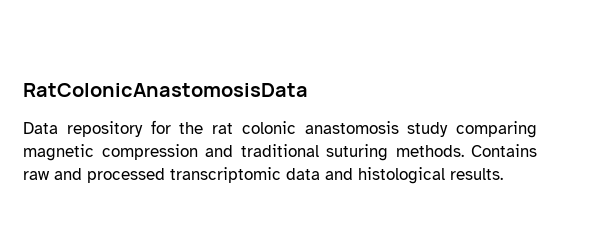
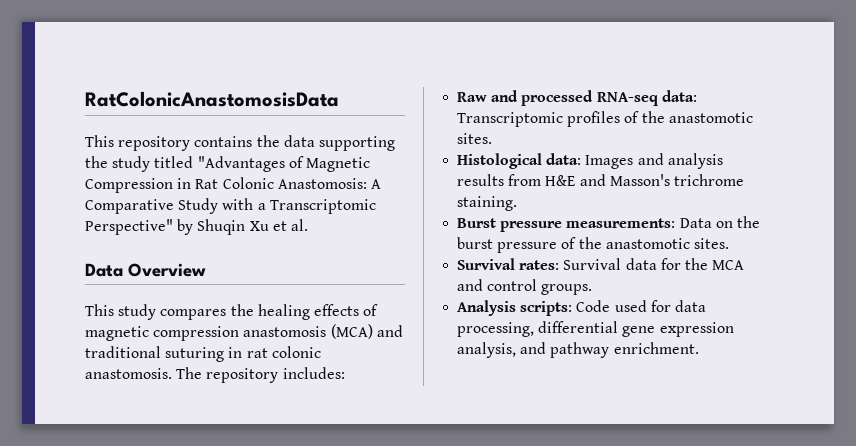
[23,120,537,138] [23,144,537,161] [23,167,503,184] Data repository for the rat colonic anastomosis study comparing magnetic compression and traditional suturing methods. Contains raw and processed transcriptomic data and histological results. -> [85,135,395,151] [85,156,370,172] [85,177,381,193] [85,198,376,214] [85,219,308,235] [85,263,206,277] [85,304,379,320] [85,324,403,341] [85,346,321,362] [85,367,345,383] [457,90,697,106] [457,111,753,127] [457,133,493,144] [457,153,723,169] [457,174,744,186] [457,196,518,211] [457,216,760,232] [457,237,729,253] [457,258,745,270] [457,279,593,295] [457,300,706,316] [457,321,734,337] [457,342,699,358] This repository contains the data supporting the study titled "Advantages of Magnetic Compression in Rat Colonic Anastomosis: A Comparative Study with a Transcriptomic Perspective" by Shuqin Xu et al. // Data Overview // This study compares the healing effects of magnetic compression anastomosis (MCA) and traditional suturing in rat colonic anastomosis. The repository includes: // Raw and processed RNA-seq data: Transcriptomic profiles of the anastomotic sites. // Histological data: Images and analysis results from H&E and Masson's trichrome staining. // Burst pressure measurements: Data on the burst pressure of the anastomotic sites. // Survival rates: Survival data for the MCA and control groups. // Analysis scripts: Code used for data processing, differential gene expression analysis, and pathway enrichment.

